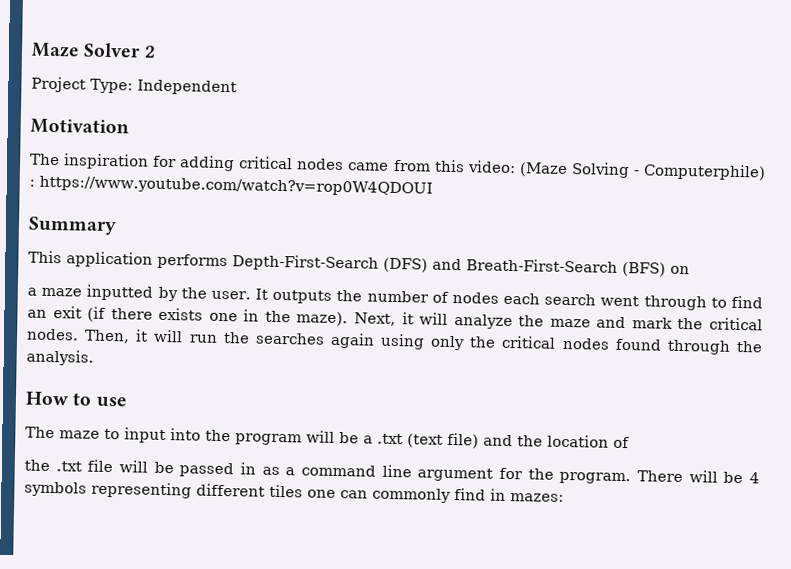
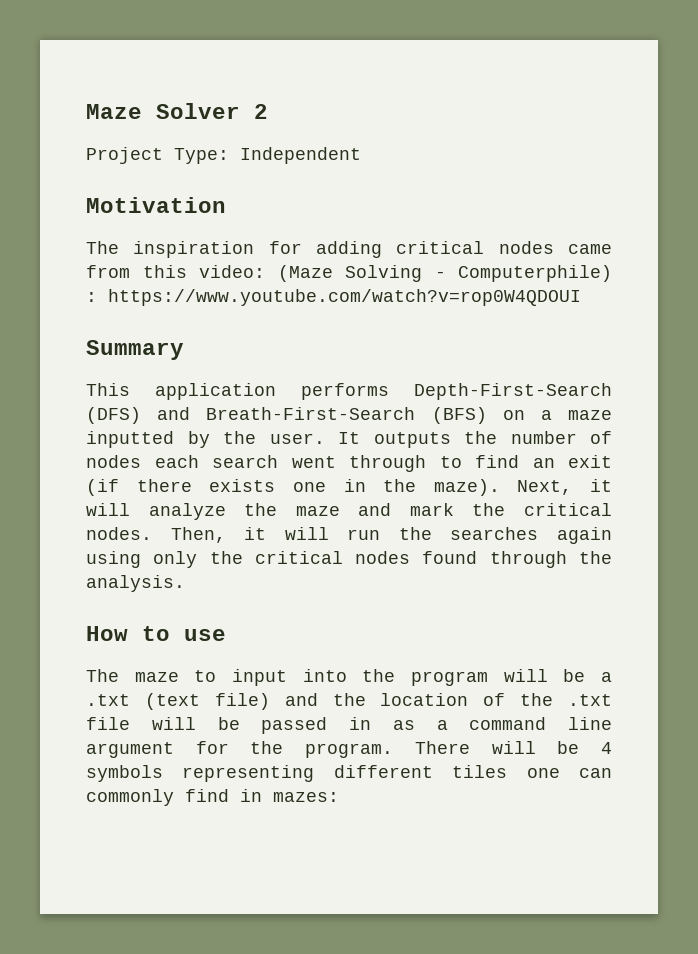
(690, 270) // -> (525, 415) none
(630, 442) // -> (506, 699) none

